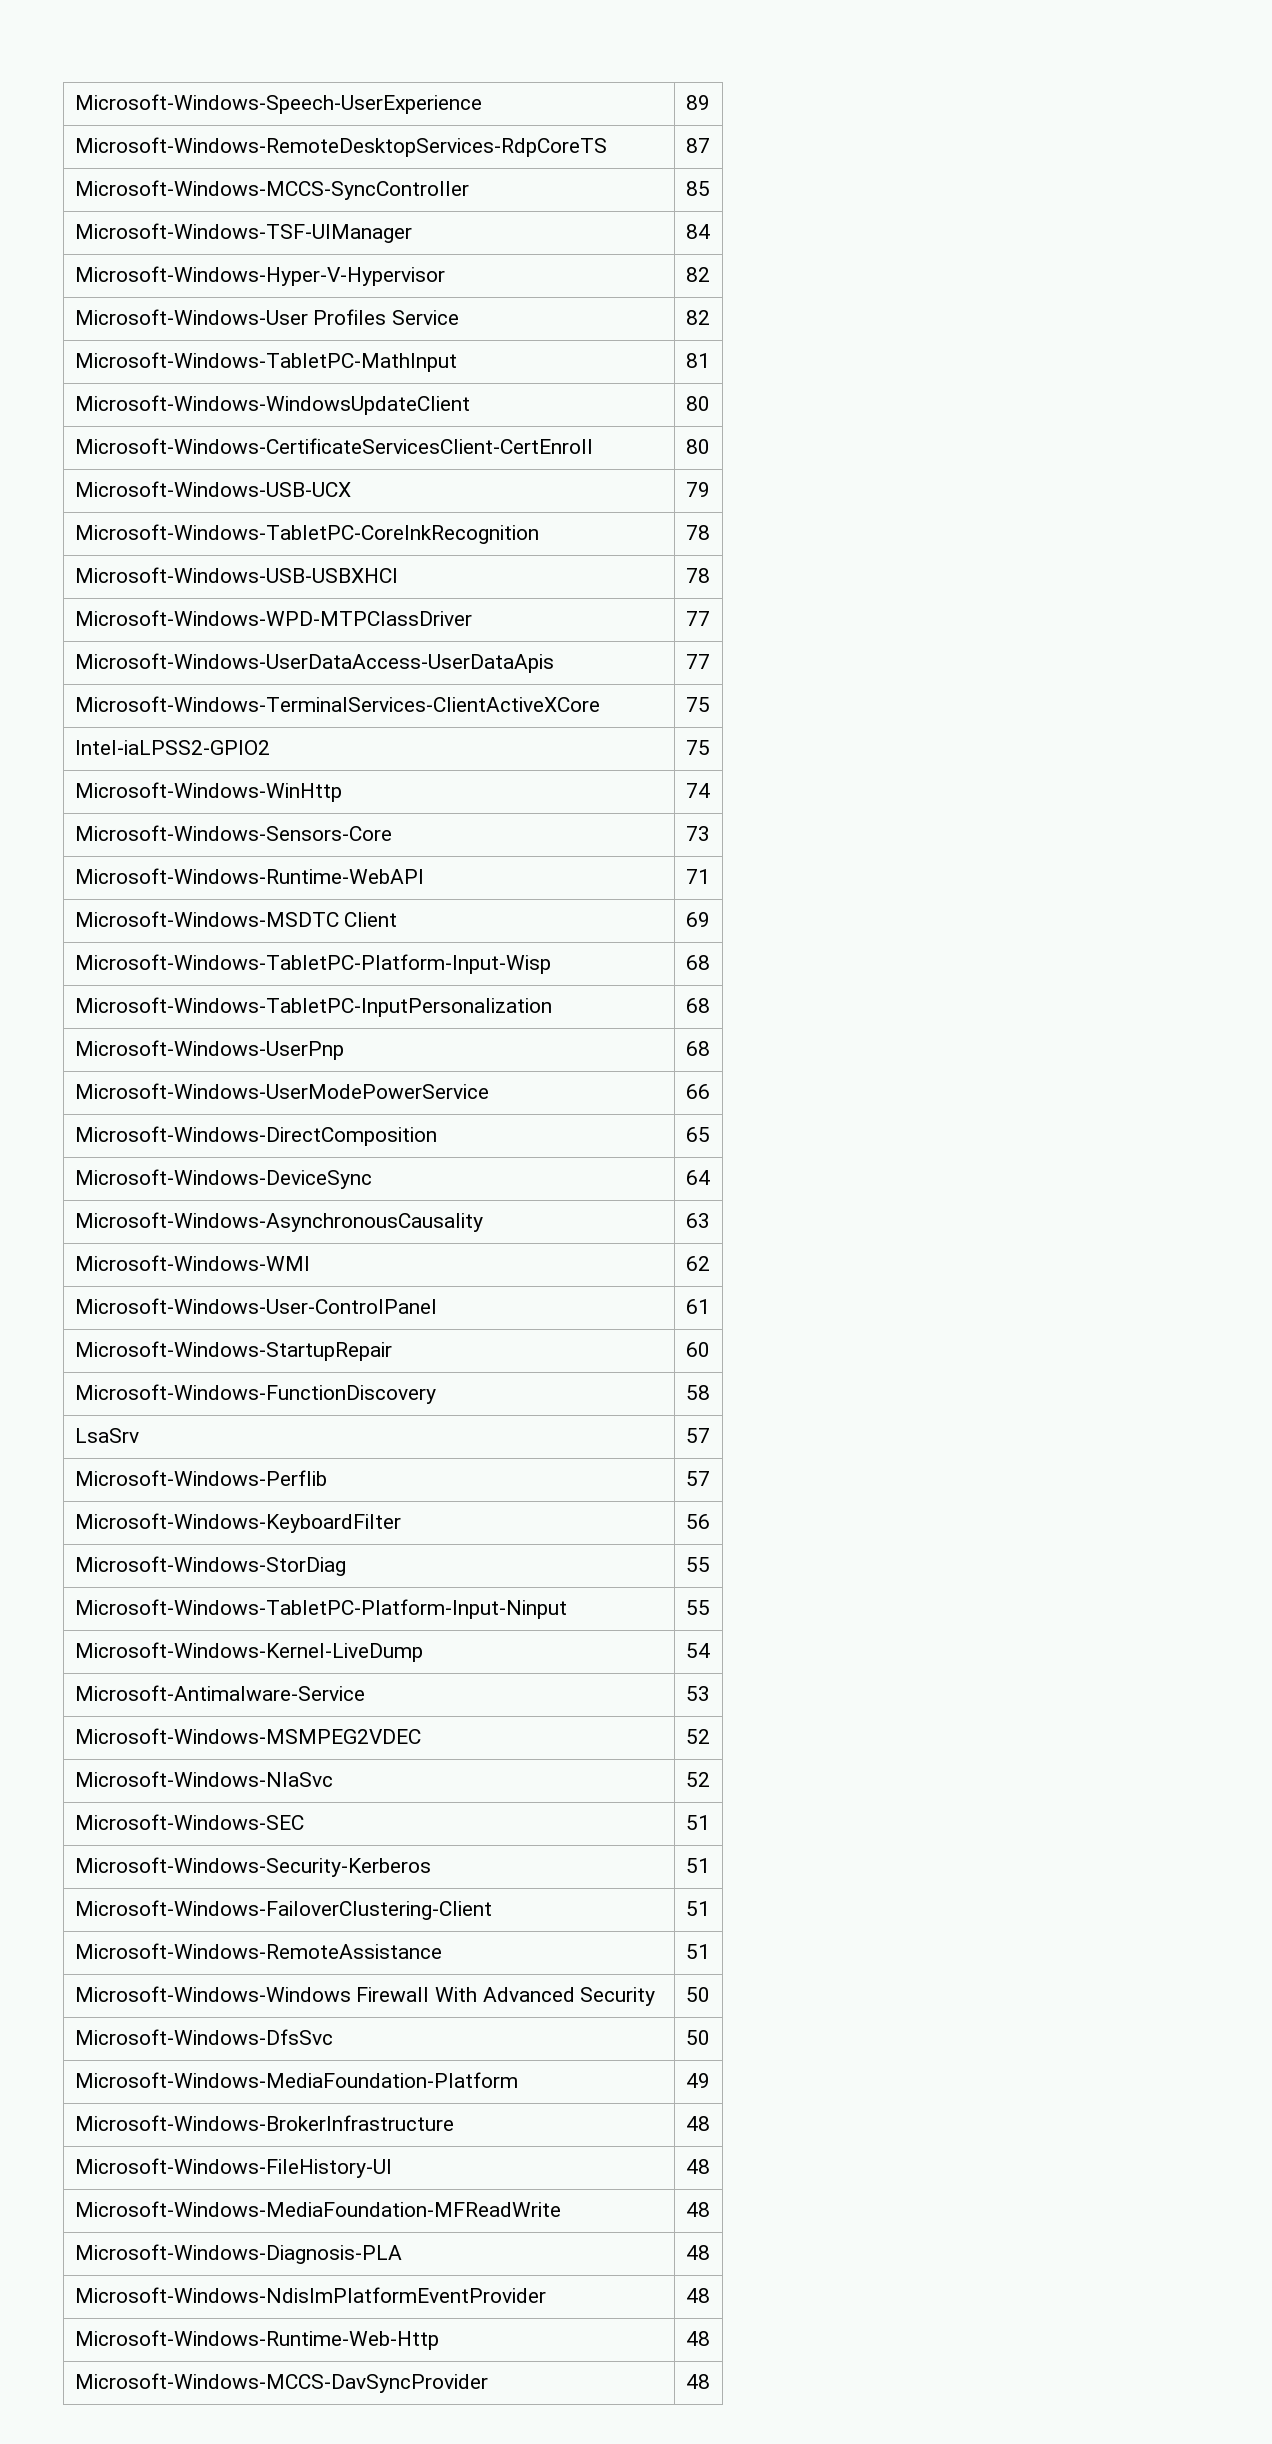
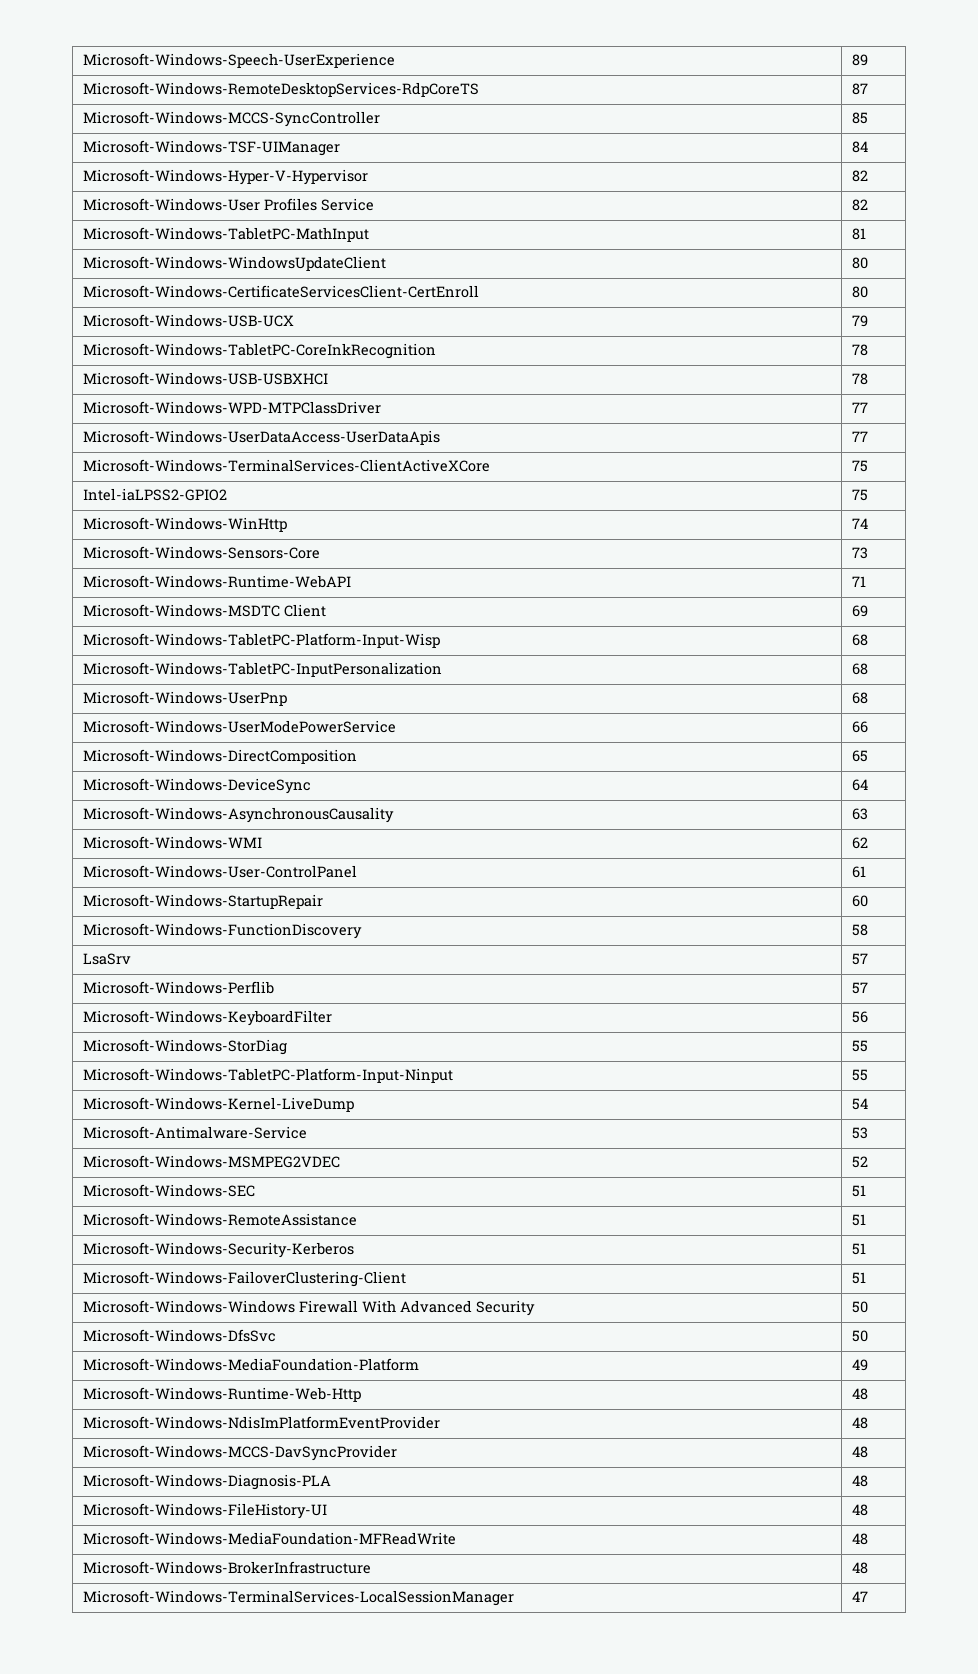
[74,1771,333,1787] [685,1772,710,1787] [74,1814,304,1830] Microsoft-Windows-NlaSvc | 52 // Microsoft-Windows-SEC -> [83,1184,256,1197] [852,1185,867,1197] [83,1213,358,1226] Microsoft-Windows-SEC | 51 // Microsoft-Windows-RemoteAssistance
[74,1943,442,1959] [685,1944,710,1959] // Microsoft-Windows-RemoteAssistance | 51 -> (867, 1278) none
[74,2115,454,2131] Microsoft-Windows-BrokerInfrastructure -> [83,1387,362,1402] [852,1388,869,1400] [83,1416,441,1429] [852,1417,869,1429] [83,1445,398,1461] [852,1446,869,1458] [83,1474,332,1490] Microsoft-Windows-Runtime-Web-Http | 48 // Microsoft-Windows-NdisImPlatformEventProvider | 48 // Microsoft-Windows-MCCS-DavSyncProvider | 48 // Microsoft-Windows-Diagnosis-PLA
[74,2244,402,2264] [685,2245,710,2260] [74,2287,546,2303] [685,2288,710,2303] [74,2330,439,2350] [685,2331,710,2346] [74,2373,488,2393] [685,2374,710,2389] Microsoft-Windows-Diagnosis-PLA | 48 // Microsoft-Windows-NdisImPlatformEventProvider | 48 // Microsoft-Windows-Runtime-Web-Http | 48 // Microsoft-Windows-MCCS-DavSyncProvider | 48 -> [83,1561,372,1574] [852,1562,869,1574] [83,1590,515,1606] [852,1591,869,1602] Microsoft-Windows-BrokerInfrastructure | 48 // Microsoft-Windows-TerminalServices-LocalSessionManager | 47

